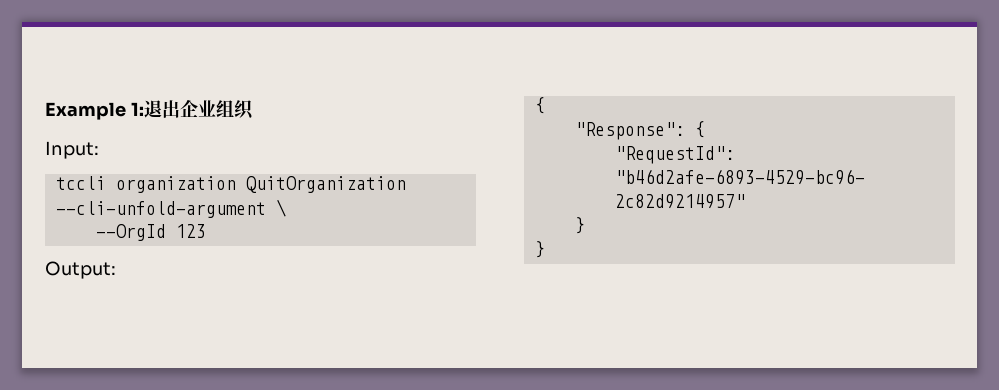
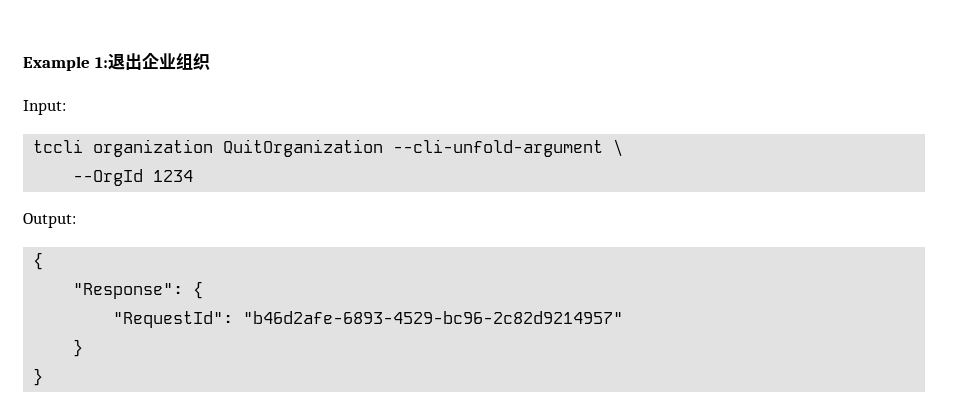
[175,224,206,238] 123 -> [153,170,194,182] 1234

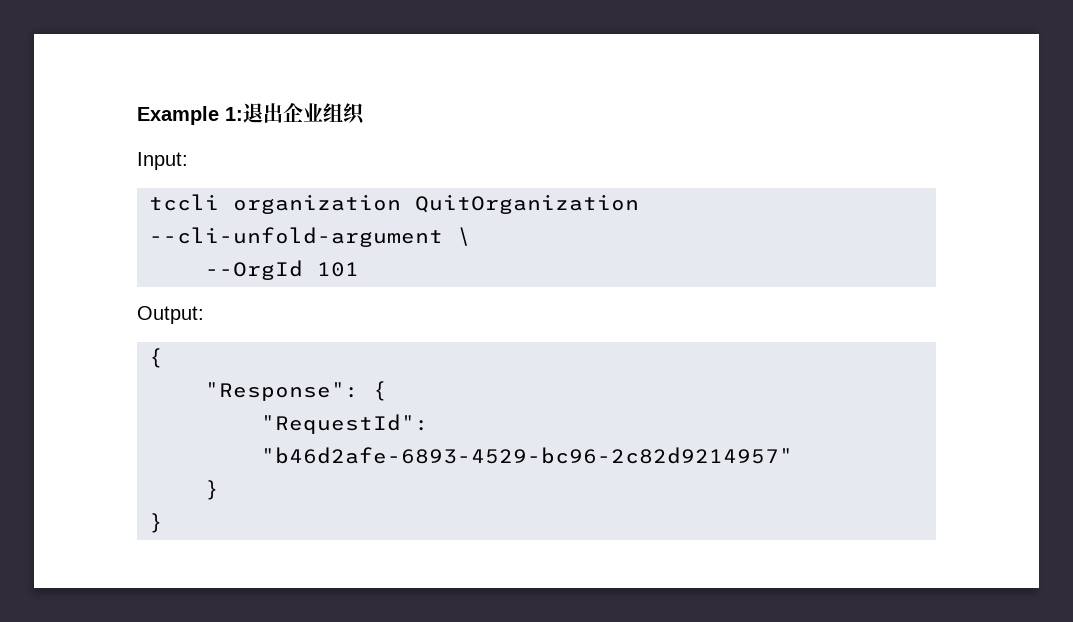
[153,170,194,182] 1234 -> [317,262,359,277] 101

